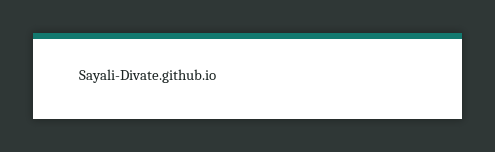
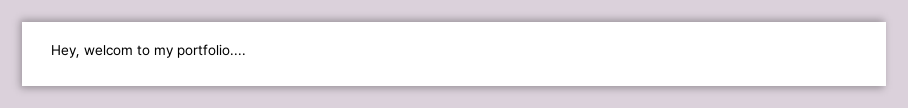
[79,69,216,83] Sayali-Divate.github.io -> [51,44,246,58] Hey, welcom to my portfolio....

